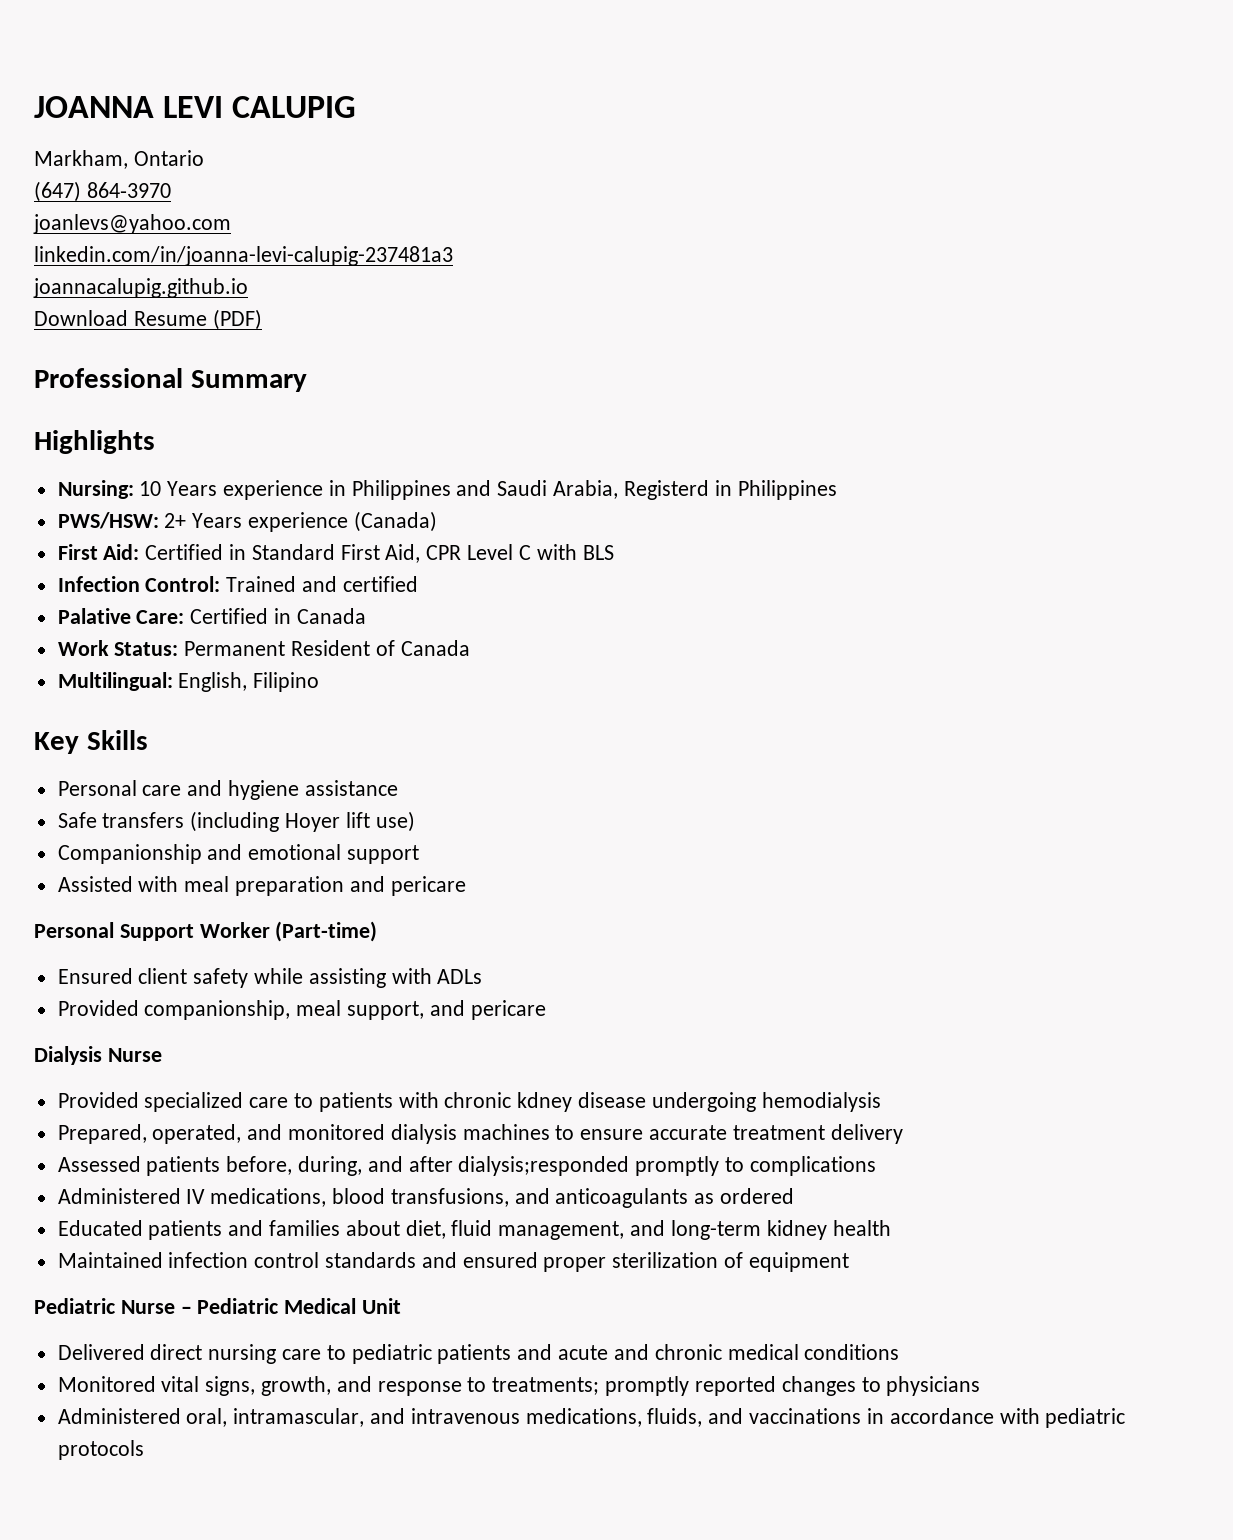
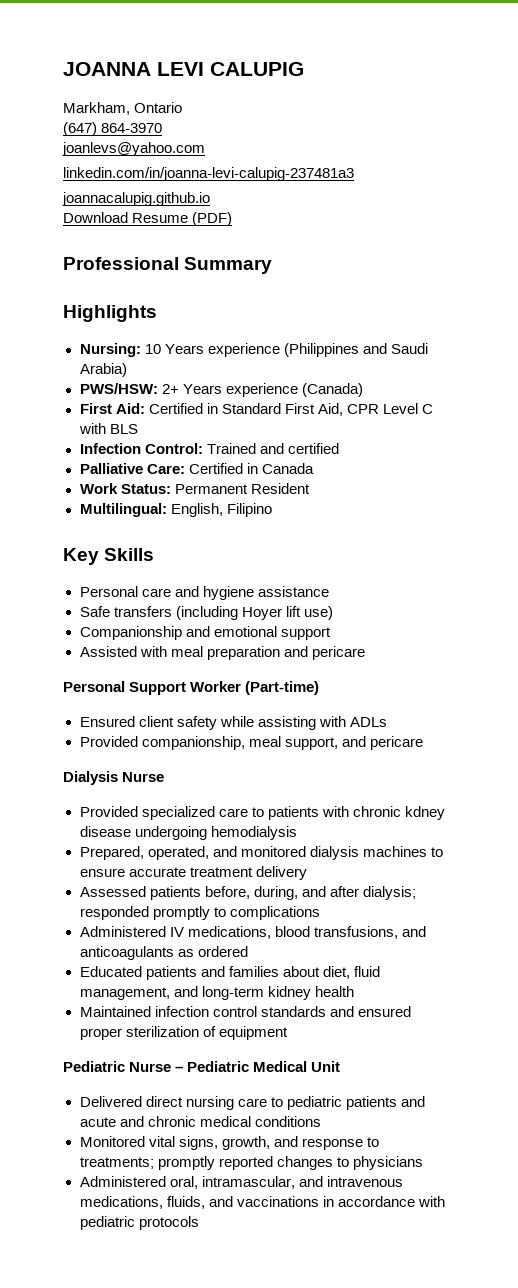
[328,480,837,500] in Philippines and Saudi Arabia, Registerd in Philippines -> [283,343,428,357] [79,363,127,377] (Philippines and Saudi Arabia)
[57,608,131,624] Palative -> [79,463,143,474] Palliative
[375,640,470,656] of Canada -> (310, 488) none
[458,1156,630,1176] dialysis;responded -> [362,886,416,900] [79,906,149,920] dialysis; responded

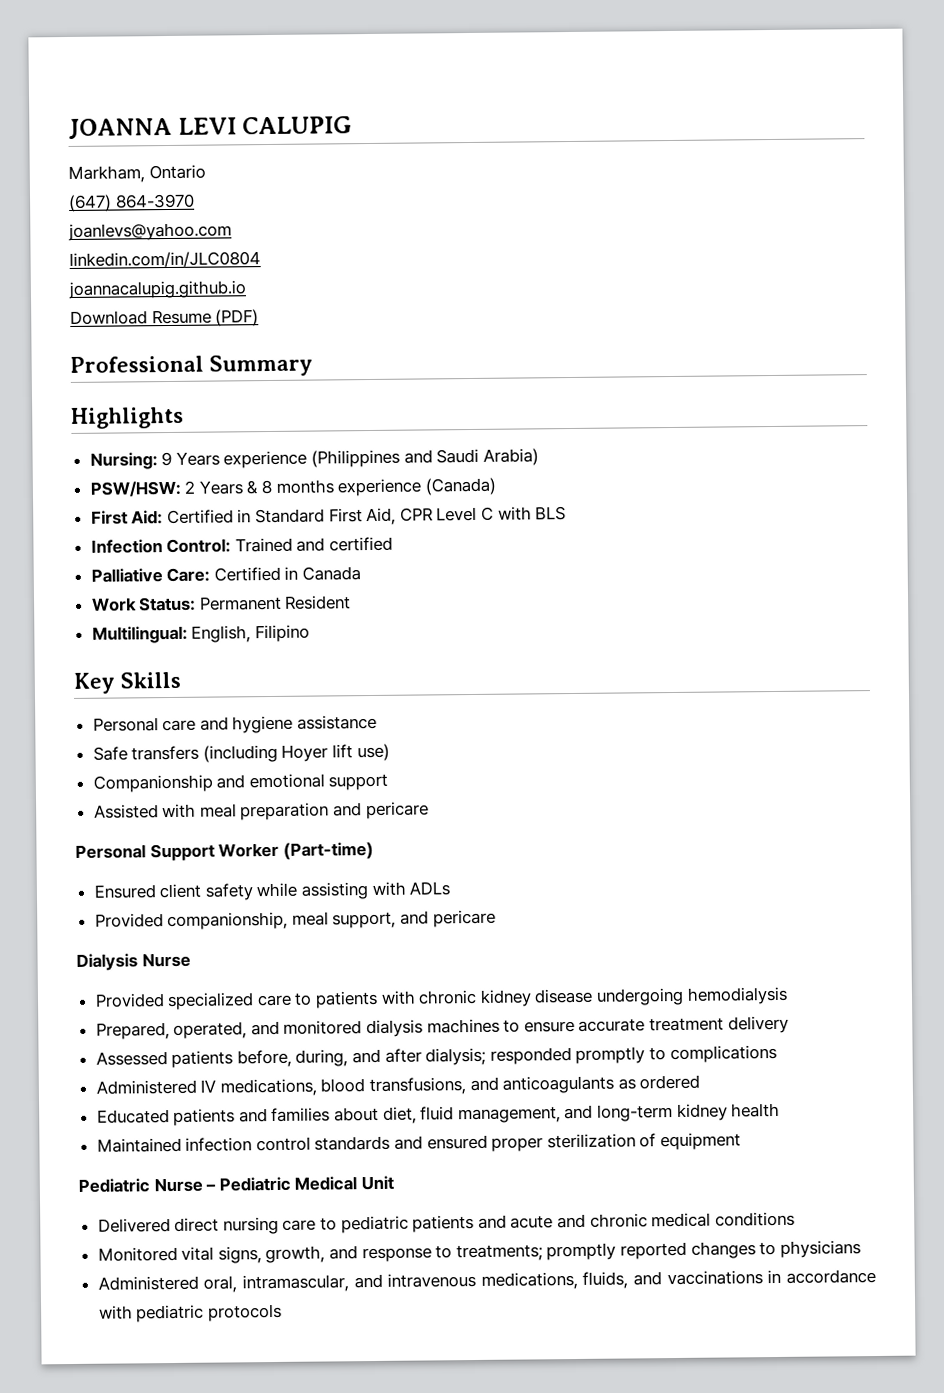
[63,167,354,181] linkedin.com/in/joanna-levi-calupig-237481a3 -> [69,251,261,268] linkedin.com/in/JLC0804
[144,344,161,354] 10 -> [161,451,173,467] 9
[79,383,222,394] PWS/HSW: 2+ Years -> [89,479,334,497] PSW/HSW: 2 Years & 8 months
[404,806,445,820] kdney -> [479,989,532,1007] kidney

